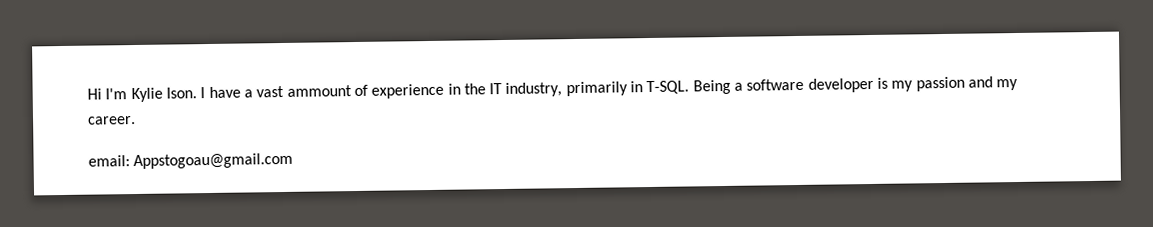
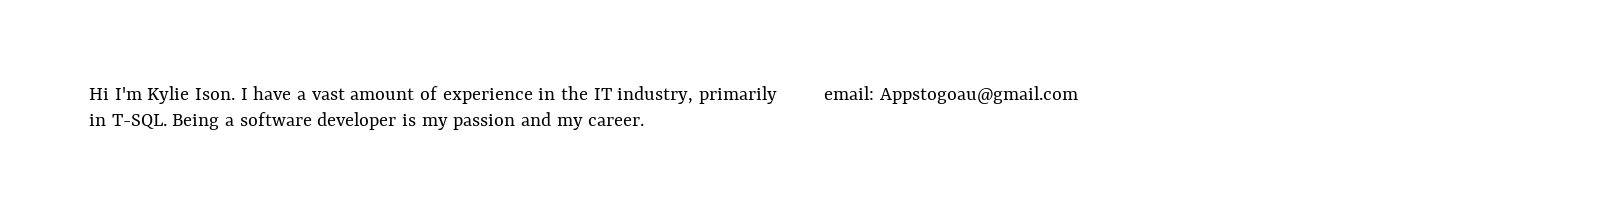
[286,85,352,97] ammount -> [350,88,415,100] amount

